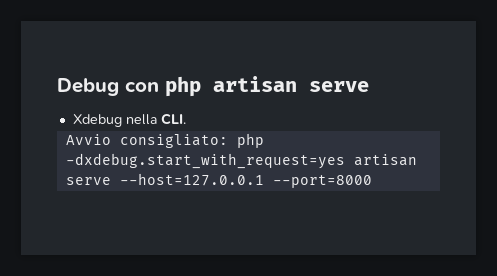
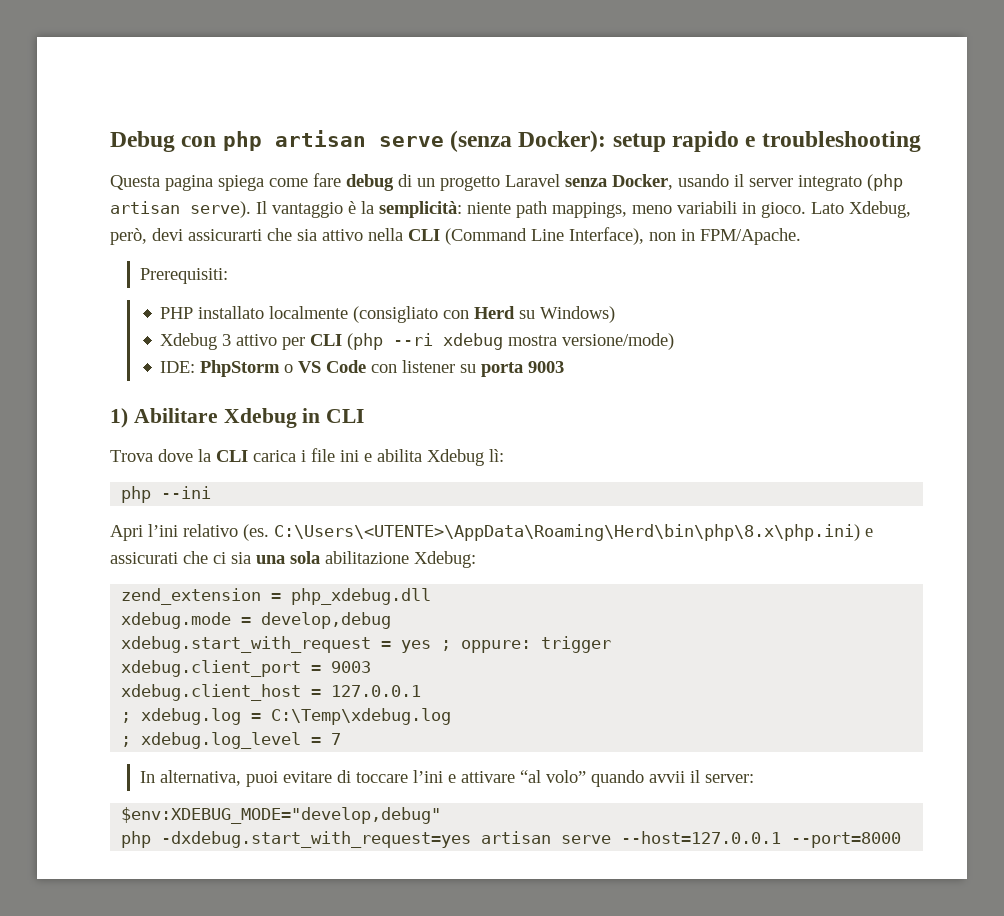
[72,113,186,127] [65,134,228,148] // Xdebug nella CLI. // Avvio consigliato: -> [450,130,921,152] [110,173,903,191] [110,201,911,218] [110,227,801,245] [139,268,228,284] [160,306,616,323] [160,333,675,350] [160,360,565,377] [110,408,365,428] [110,448,504,466] [121,486,212,503] [110,524,873,541] [110,551,476,568] [121,588,432,605] [121,612,392,629] [121,636,612,653] [121,660,372,677] [121,684,422,701] [121,708,452,725] [121,732,342,749] [139,770,754,787] [121,807,442,824] (senza Docker): setup rapido e troubleshooting // Questa pagina spiega come fare debug di un progetto Laravel senza Docker, usando il server integrato (php artisan serve). Il vantaggio è la semplicità: niente path mappings, meno variabili in gioco. Lato Xdebug, però, devi assicurarti che sia attivo nella CLI (Command Line Interface), non in FPM/Apache. // Prerequisiti: // PHP installato localmente (consigliato con Herd su Windows) // Xdebug 3 attivo per CLI (php --ri xdebug mostra versione/mode) // IDE: PhpStorm o VS Code con listener su porta 9003 // 1) Abilitare Xdebug in CLI // Trova dove la CLI carica i file ini e abilita Xdebug lì: // php --ini // Apri l’ini relativo (es. C:\Users\<UTENTE>\AppData\Roaming\Herd\bin\php\8.x\php.ini) e assicurati che ci sia una sola abilitazione Xdebug: // zend_extension = php_xdebug.dll // xdebug.mode = develop,debug // xdebug.start_with_request = yes ; oppure: trigger // xdebug.client_port = 9003 // xdebug.client_host = 127.0.0.1 // ; xdebug.log = C:\Temp\xdebug.log // ; xdebug.log_level = 7 // In alternativa, puoi evitare di toccare l’ini e attivare “al volo” quando avvii il server: // $env:XDEBUG_MODE="develop,debug" //

